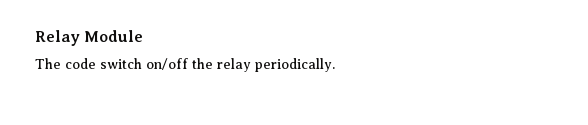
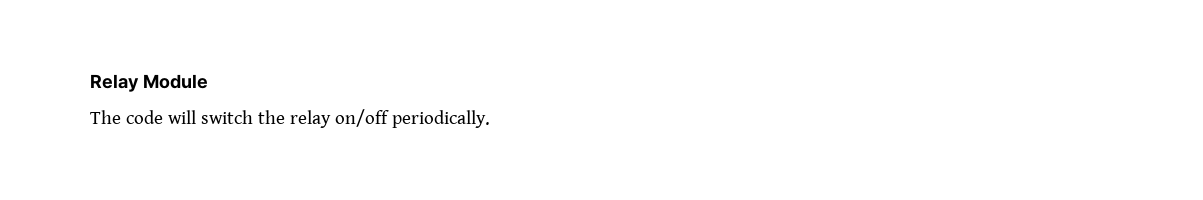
[100,58,188,70] switch on/off -> [167,110,253,124] will switch
(251, 65) none -> [334,109,389,127] on/off

